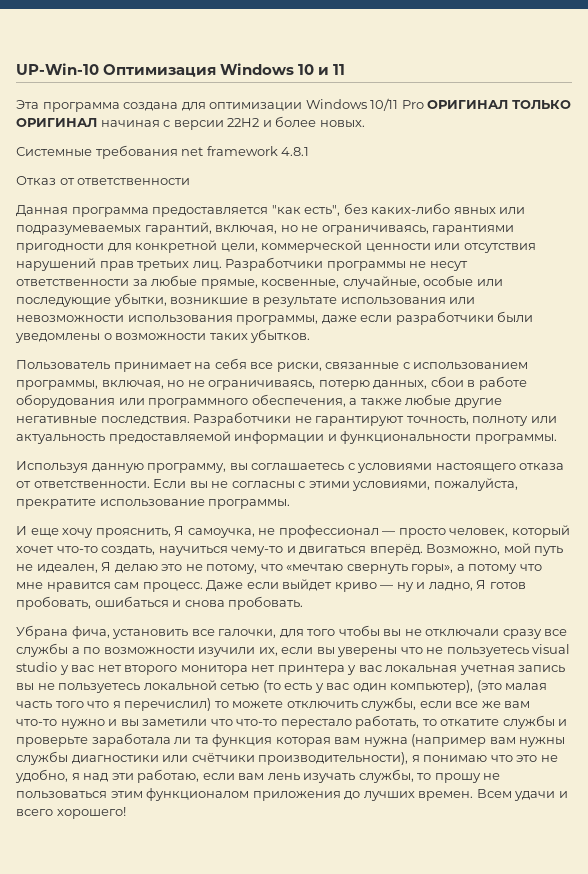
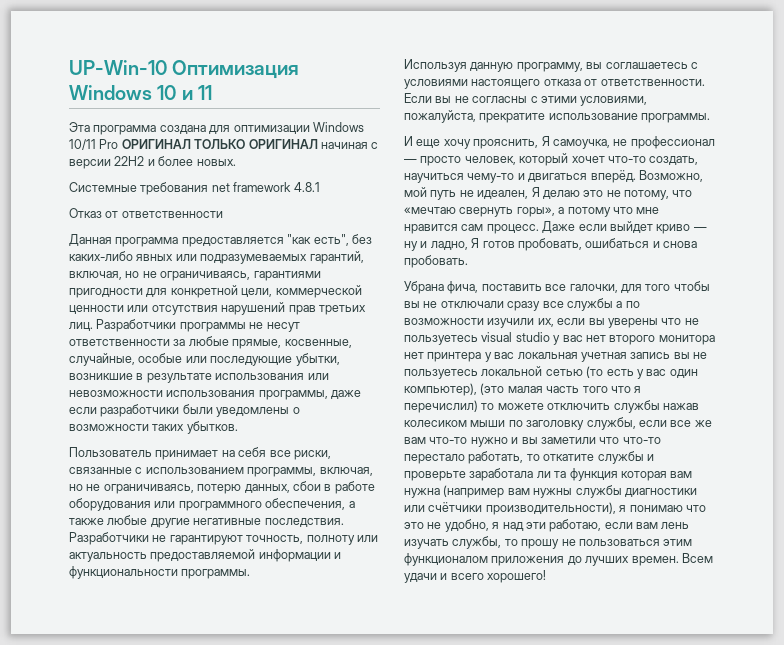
[112,629,189,639] установить -> [481,284,542,291] поставить
(358, 705) none -> [613,400,699,413] [404,420,585,430] службы нажав колесиком мыши по заголовку

